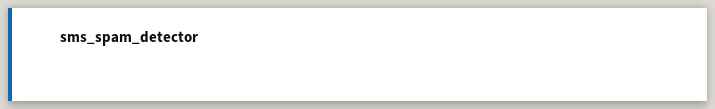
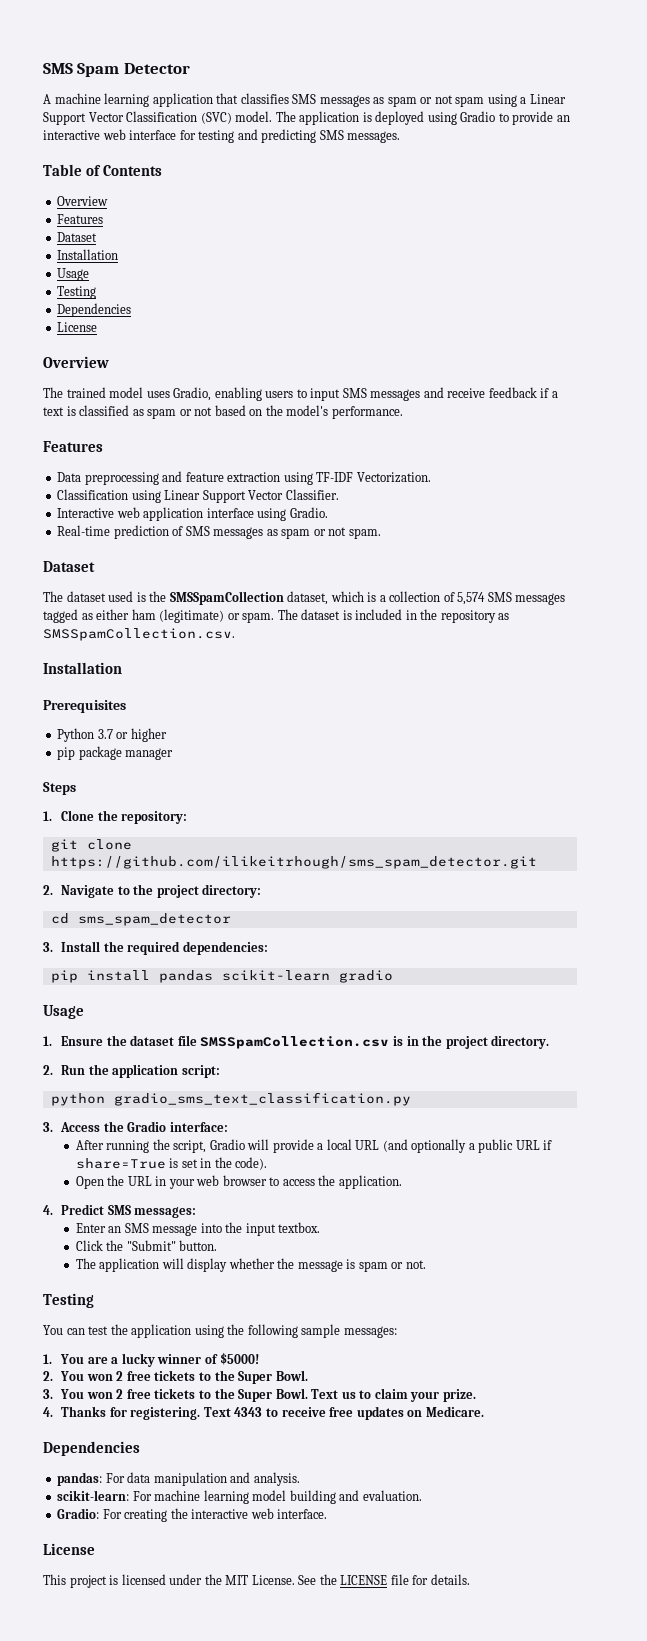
[60,31,198,46] sms_spam_detector -> [43,63,190,77] [43,93,566,107] [43,111,570,125] [43,129,401,143] [43,164,163,176] [57,196,109,206] [57,214,104,224] [57,232,98,242] [57,249,119,260] [57,268,90,281] [57,286,97,299] [57,303,132,317] [57,322,98,332] [43,356,109,368] [43,387,558,401] [43,405,403,419] [43,441,103,452] [57,471,431,485] [57,489,339,503] [57,507,328,521] [57,525,381,539] [43,561,95,572] [43,591,566,605] [43,609,510,623] [43,628,235,641] [43,662,122,674] [43,700,126,713] [57,728,167,742] [57,746,174,760] [43,782,76,795] [43,810,188,824] [50,839,132,852] [50,856,537,869] [43,884,262,898] [50,913,231,926] [43,941,268,955] [50,970,393,983] [43,1005,84,1019] [43,1035,550,1049] [43,1064,220,1078] [50,1092,411,1106] [43,1121,228,1132] [75,1139,553,1153] [75,1157,268,1170] [75,1175,402,1189] [43,1204,197,1218] [75,1222,321,1236] [75,1240,218,1251] [75,1258,426,1272] [43,1293,94,1308] [43,1324,397,1338] [43,1352,259,1367] [43,1370,308,1384] [43,1388,476,1402] [43,1406,484,1420] [43,1441,140,1456] [57,1472,300,1486] [57,1490,422,1504] [57,1508,328,1522] [43,1543,95,1555] [43,1574,470,1588] SMS Spam Detector // A machine learning application that classifies SMS messages as spam or not spam using a Linear Support Vector Classification (SVC) model. The application is deployed using Gradio to provide an interactive web interface for testing and predicting SMS messages. // Table of Contents // Overview // Features // Dataset // Installation // Usage // Testing // Dependencies // License // Overview // The trained model uses Gradio, enabling users to input SMS messages and receive feedback if a text is classified as spam or not based on the model's performance. // Features // Data preprocessing and feature extraction using TF-IDF Vectorization. // Classification using Linear Support Vector Classifier. // Interactive web application interface using Gradio. // Real-time prediction of SMS messages as spam or not spam. // Dataset // The dataset used is the SMSSpamCollection dataset, which is a collection of 5,574 SMS messages tagged as either ham (legitimate) or spam. The dataset is included in the repository as SMSSpamCollection.csv. // Installation // Prerequisites // Python 3.7 or higher // pip package manager // Steps // 1. Clone the repository: // git clone https://github.com/ilikeitrhough/sms_spam_detector.git // 2. Navigate to the project directory: // cd sms_spam_detector // 3. Install the required dependencies: // pip install pandas scikit-learn gradio // Usage // 1. Ensure the dataset file SMSSpamCollection.csv is in the project directory. // 2. Run the application script: // python gradio_sms_text_classification.py // 3. Access the Gradio interface: // After running the script, Gradio will provide a local URL (and optionally a public URL if share=True is set in the code). // Open the URL in your web browser to access the application. // 4. Predict SMS messages: // Enter an SMS message into the input textbox. // Click the "Submit" button. // The application will display whether the message is spam or not. // Testing // You can test the application using the following sample messages: // 1. You are a lucky winner of $5000! // 2. You won 2 free tickets to the Super Bowl. // 3. You won 2 free tickets to the Super Bowl. Text us to claim your prize. // 4. Thanks for registering. Text 4343 to receive free updates on Medicare. // Dependencies // pandas: For data manipulation and analysis. // scikit-learn: For machine learning model building and evaluation. // Gradio: For creating the interactive web interface. // License // This project is licensed under the MIT License. See the LICENSE file for details.

